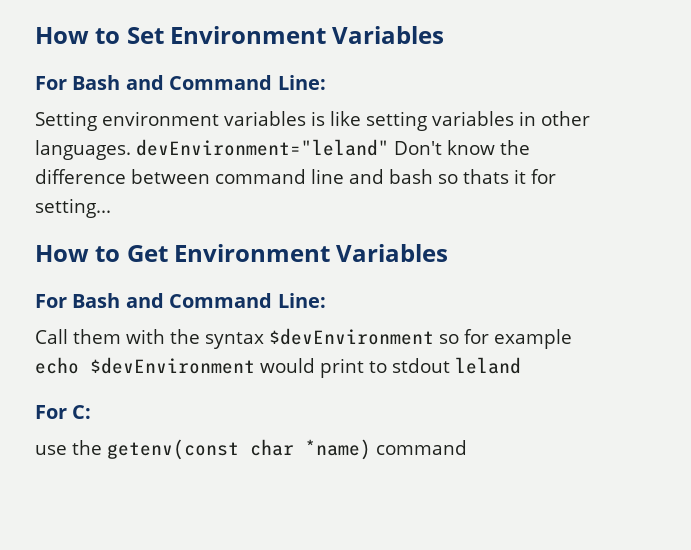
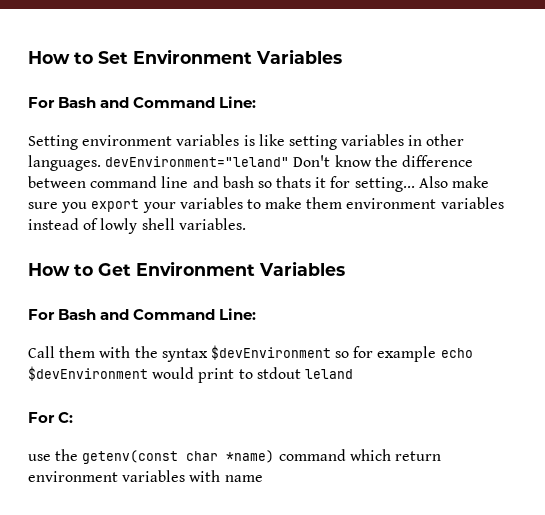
(111, 208) none -> [418,176,490,188] [28,197,504,213] [28,218,246,234] Also make sure you export your variables to make them environment variables instead of lowly shell variables.
(467, 447) none -> [349,449,441,461] [28,470,263,482] which return environment variables with name

